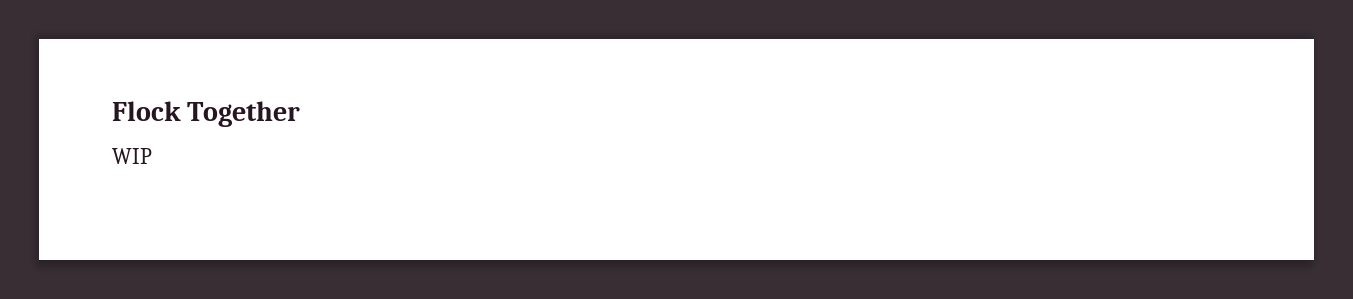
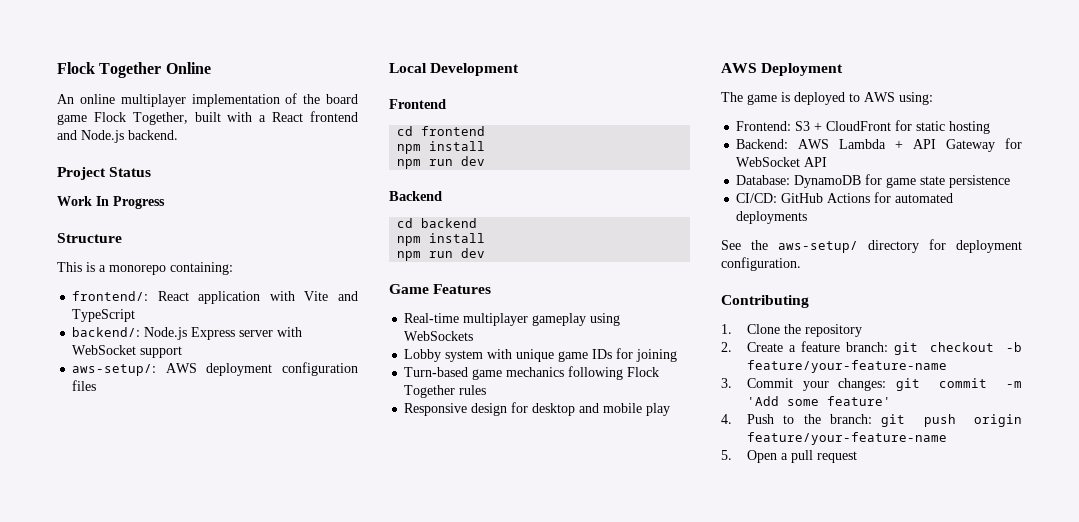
[112,101,301,127] [112,148,152,164] Flock Together // WIP -> [57,62,211,78] [57,93,358,107] [57,111,358,125] [57,130,178,143] [57,167,152,180] [57,196,165,209] [57,233,122,243] [57,262,233,275] [72,291,358,304] [72,309,136,322] [72,327,303,340] [72,345,183,358] [72,362,358,376] [72,380,97,391] [389,63,520,76] [389,99,446,109] [397,126,486,136] [397,141,486,154] [397,156,486,169] [389,191,442,201] [397,218,478,228] [397,233,486,246] [397,248,486,261] [389,284,492,294] [404,313,621,326] [404,331,474,341] [404,348,678,362] [404,366,660,380] [404,385,487,398] [404,402,671,416] [721,63,844,76] [721,92,933,105] [736,120,991,134] [736,138,1022,152] [736,157,828,167] [736,174,1011,188] [736,192,954,203] [736,211,808,224] [721,239,1022,253] [721,257,801,271] [721,295,809,308] [721,324,863,337] [721,341,1022,355] [747,360,948,373] [721,378,1022,391] [747,396,892,406] [721,414,1022,427] [747,432,948,445] [721,450,858,463] Flock Together Online // An online multiplayer implementation of the board game Flock Together, built with a React frontend and Node.js backend. // Project Status // Work In Progress // Structure // This is a monorepo containing: // frontend/: React application with Vite and TypeScript // backend/: Node.js Express server with WebSocket support // aws-setup/: AWS deployment configuration files // Local Development // Frontend // cd frontend // npm install // npm run dev // Backend // cd backend // npm install // npm run dev // Game Features // Real-time multiplayer gameplay using WebSockets // Lobby system with unique game IDs for joining // Turn-based game mechanics following Flock Together rules // Responsive design for desktop and mobile play // AWS Deployment // The game is deployed to AWS using: // Frontend: S3 + CloudFront for static hosting // Backend: AWS Lambda + API Gateway for WebSocket API // Database: DynamoDB for game state persistence // CI/CD: GitHub Actions for automated deployments // See the aws-setup/ directory for deployment configuration. // Contributing // 1. Clone the repository // 2. Create a feature branch: git checkout -b feature/your-feature-name // 3. Commit your changes: git commit -m 'Add some feature' // 4. Push to the branch: git push origin feature/your-feature-name // 5. Open a pull request

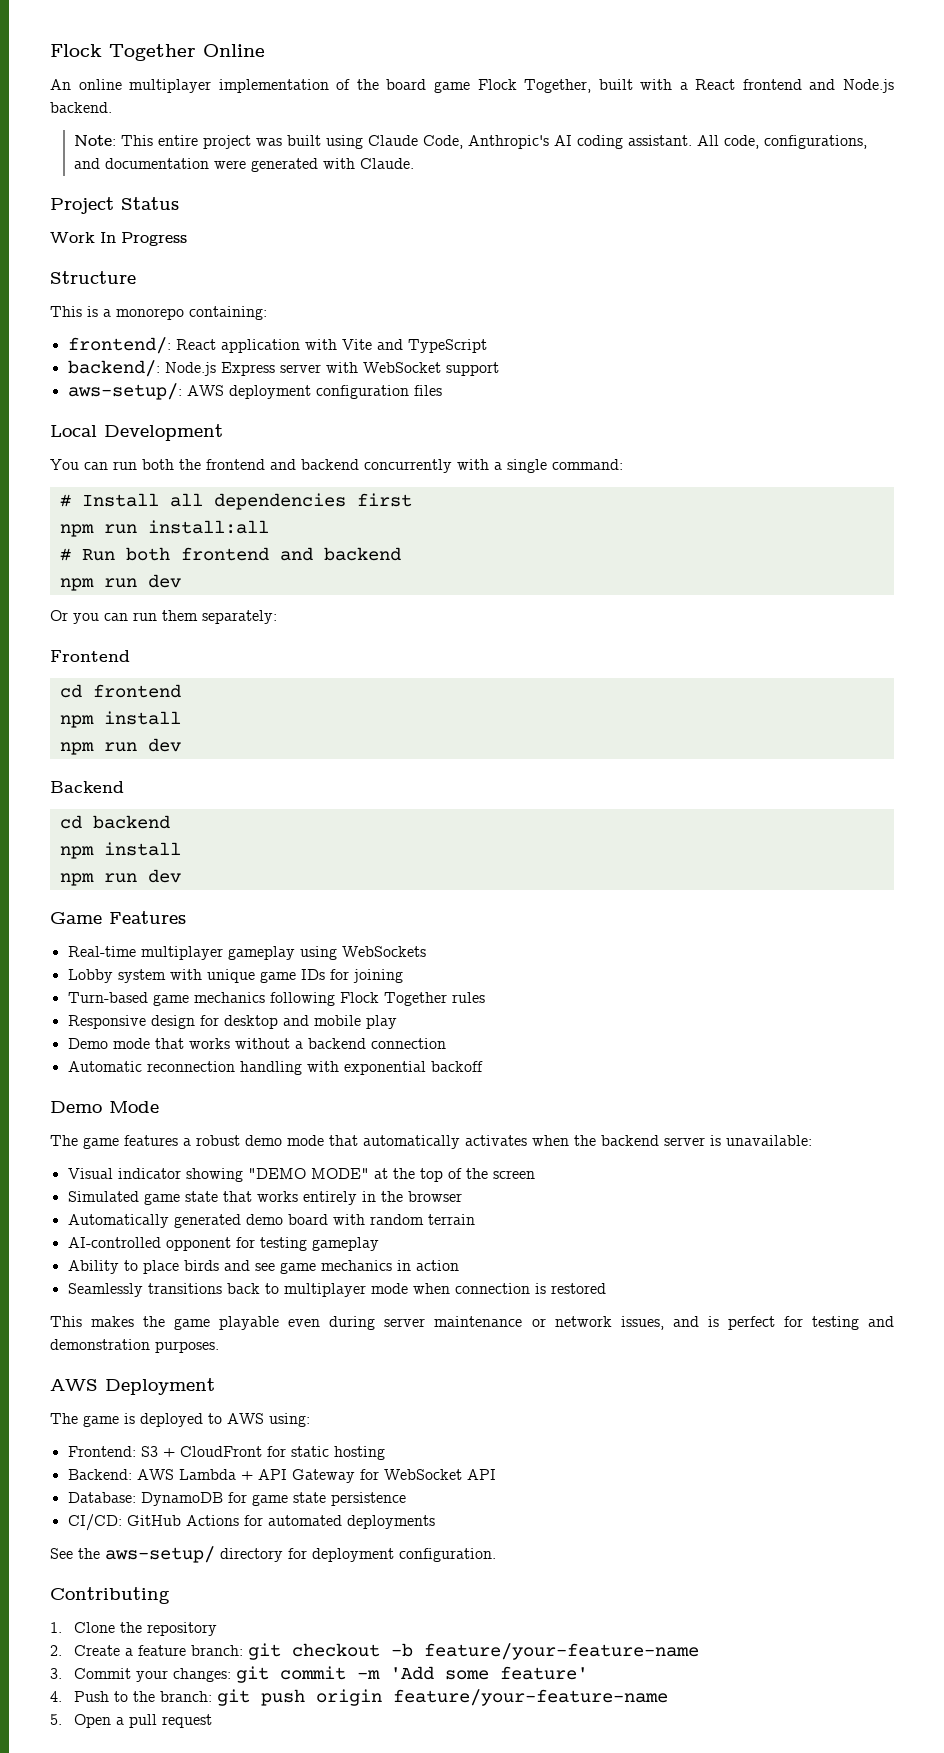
(178, 135) none -> [73,135,867,149] [73,158,414,172] // Note: This entire project was built using Claude Code, Anthropic's AI coding assistant. All code, configurations, and documentation were generated with Claude.
(520, 69) none -> [50,459,623,473] [59,493,412,510] [59,520,269,537] [59,547,401,561] [59,574,181,591] [50,610,277,624] // You can run both the frontend and backend concurrently with a single command: // # Install all dependencies first // npm run install:all // # Run both frontend and backend // npm run dev // Or you can run them separately:
(671, 409) none -> [67,1038,446,1049] [67,1061,483,1075] [50,1101,159,1113] [50,1135,812,1149] [67,1168,535,1182] [67,1191,462,1205] [67,1214,475,1228] [67,1237,379,1251] [67,1260,459,1274] [67,1283,606,1297] [50,1316,894,1330] [50,1339,219,1353] // Demo mode that works without a backend connection // Automatic reconnection handling with exponential backoff // Demo Mode // The game features a robust demo mode that automatically activates when the backend server is unavailable: // Visual indicator showing "DEMO MODE" at the top of the screen // Simulated game state that works entirely in the browser // Automatically generated demo board with random terrain // AI-controlled opponent for testing gameplay // Ability to place birds and see game mechanics in action // Seamlessly transitions back to multiplayer mode when connection is restored // This makes the game playable even during server maintenance or network issues, and is perfect for testing and demonstration purposes.

